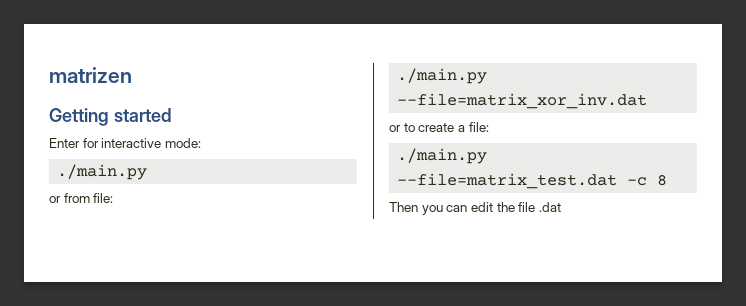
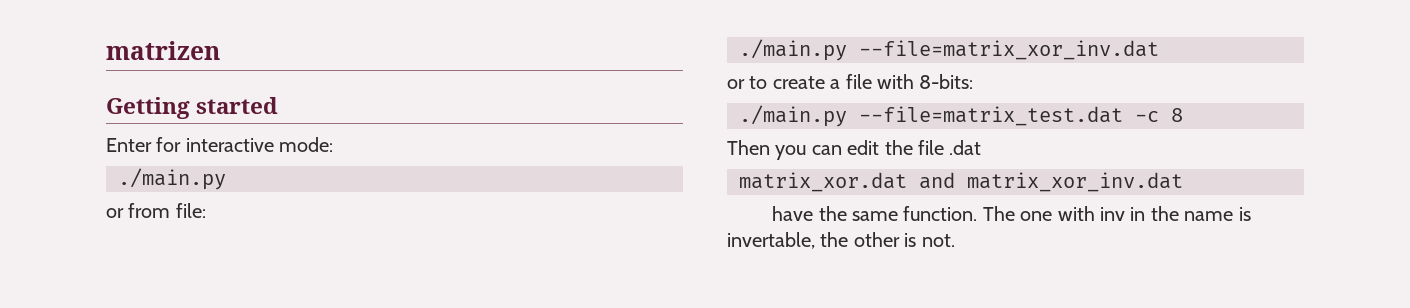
[468,122,489,132] file: -> [845,74,974,89] file with 8-bits:
(561, 207) none -> [739,172,1183,192] [772,206,1251,221] [727,232,955,249] // matrix_xor.dat and matrix_xor_inv.dat // have the same function. The one with inv in the name is invertable, the other is not.

